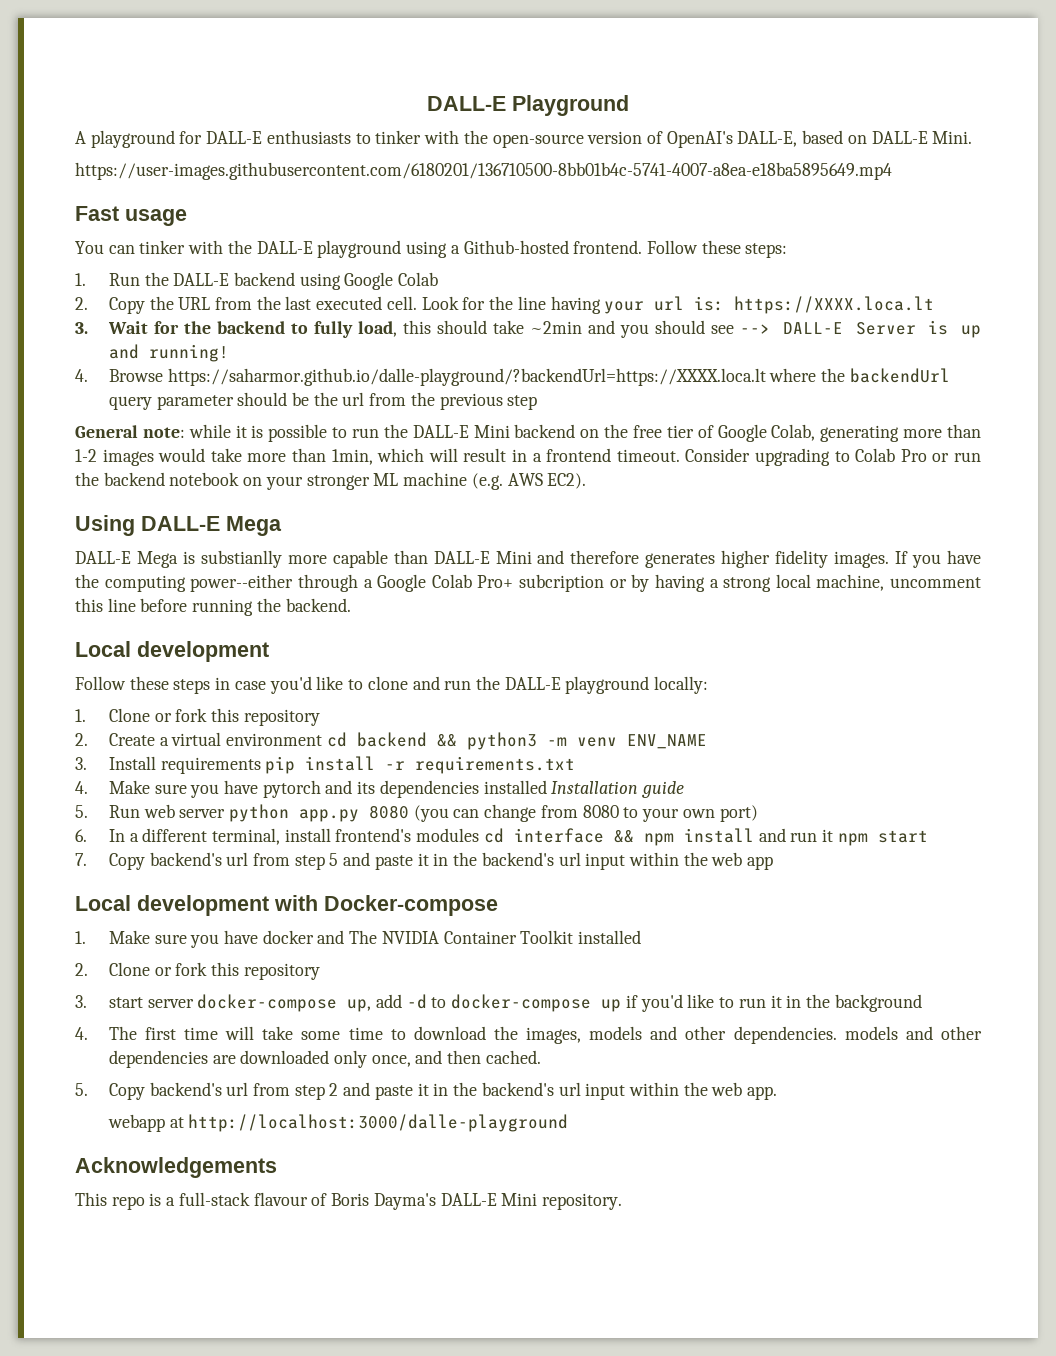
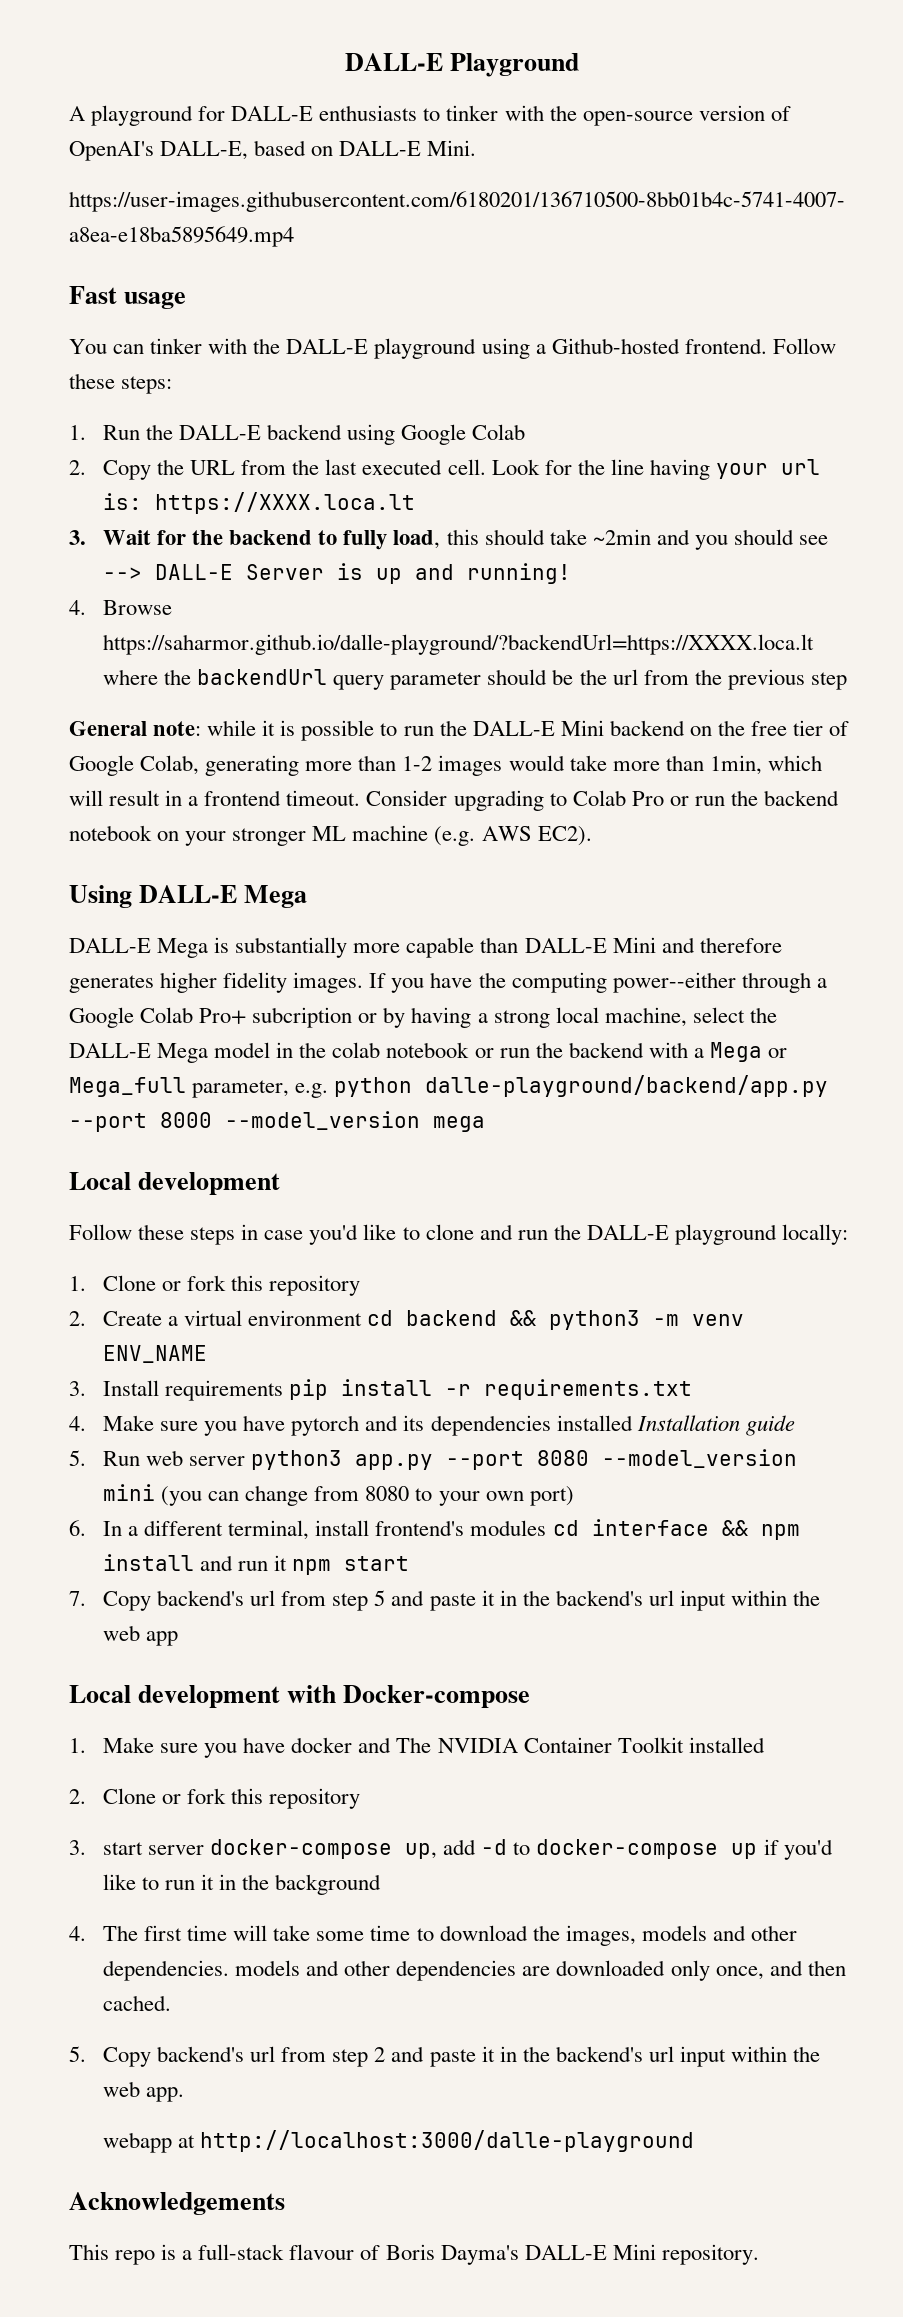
[200,550,282,568] substianlly -> [235,937,348,958] substantially
[890,577,981,588] [75,598,351,616] uncomment this line before running the backend. -> [692,1007,777,1023] [69,1042,788,1063] [69,1075,829,1098] [69,1111,485,1132] select the DALL-E Mega model in the colab notebook or run the backend with a Mega or Mega_full parameter, e.g. python dalle-playground/backend/app.py --port 8000 --model_version mega
[229,804,410,822] python app.py 8080 -> [251,1449,798,1470] [103,1484,156,1501] python3 app.py --port 8080 --model_version mini

